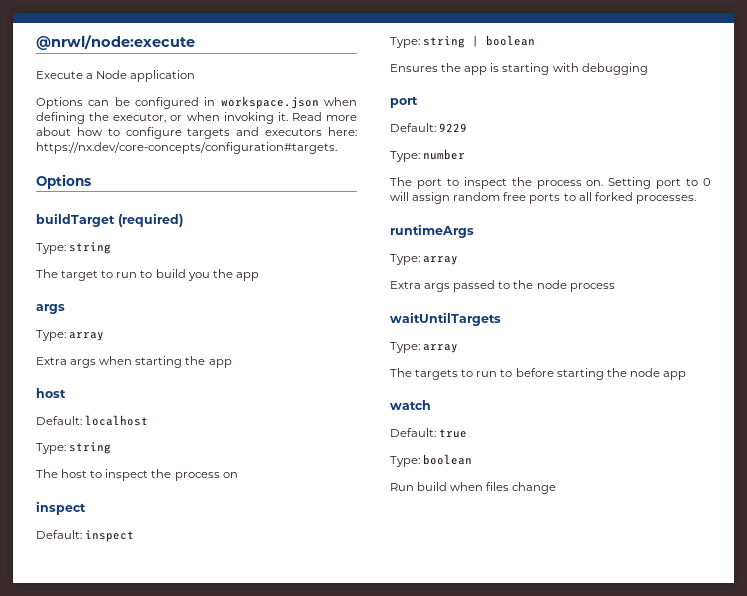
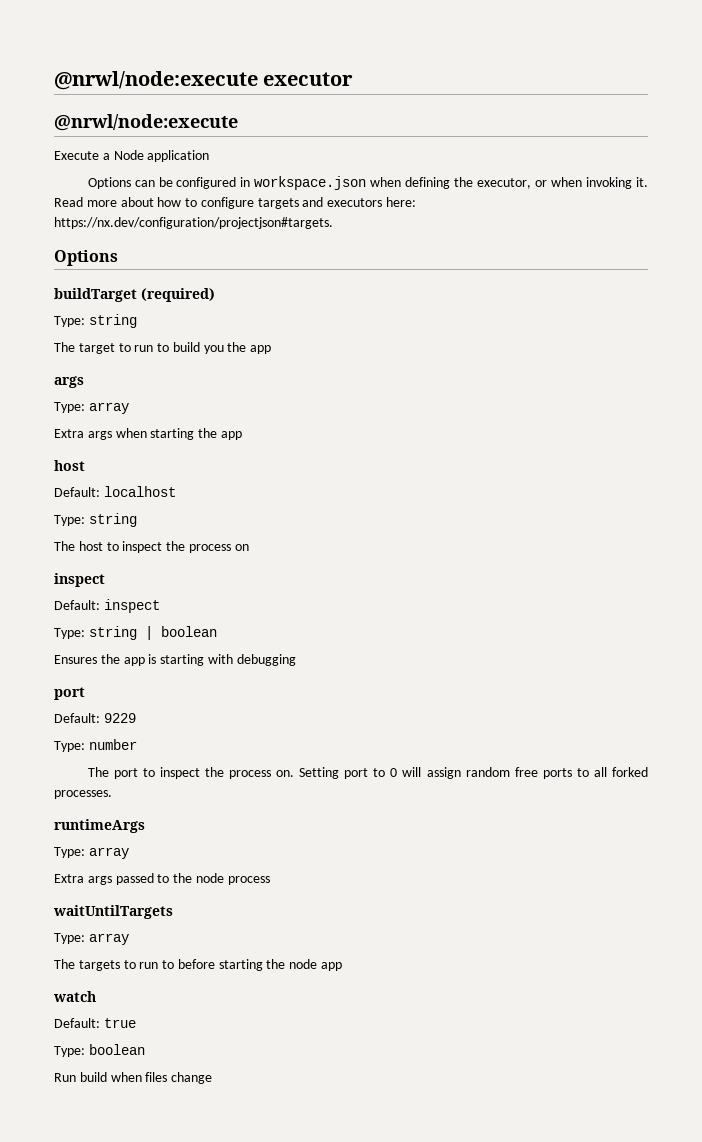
[36,35,195,50] @nrwl/node:execute -> [54,71,354,90] [54,114,238,131] @nrwl/node:execute executor // @nrwl/node:execute
[36,142,337,154] https://nx.dev/core-concepts/configuration#targets. -> [54,217,333,229] https://nx.dev/configuration/projectjson#targets.

